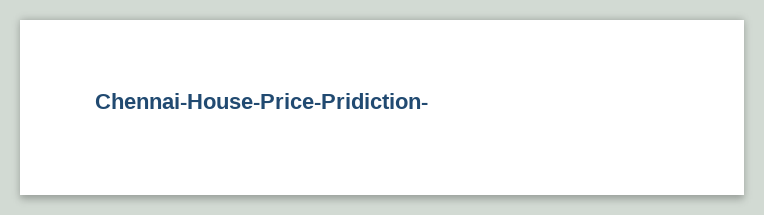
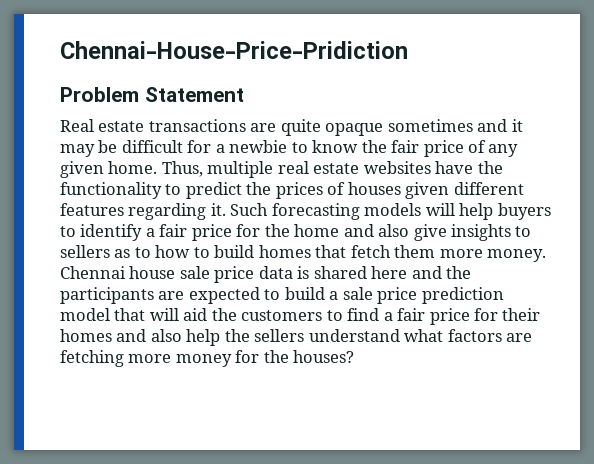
[95,93,428,109] Chennai-House-Price-Pridiction- -> [60,41,408,59] [60,87,244,102] [60,119,523,136] [60,140,519,157] [60,161,503,178] [60,182,524,199] [60,203,551,220] [60,224,532,241] [60,245,547,262] [60,266,472,283] [60,287,504,304] [60,308,541,325] [60,329,533,346] [60,350,355,367] Chennai-House-Price-Pridiction // Problem Statement // Real estate transactions are quite opaque sometimes and it may be difficult for a newbie to know the fair price of any given home. Thus, multiple real estate websites have the functionality to predict the prices of houses given different features regarding it. Such forecasting models will help buyers to identify a fair price for the home and also give insights to sellers as to how to build homes that fetch them more money. Chennai house sale price data is shared here and the participants are expected to build a sale price prediction model that will aid the customers to find a fair price for their homes and also help the sellers understand what factors are fetching more money for the houses?

